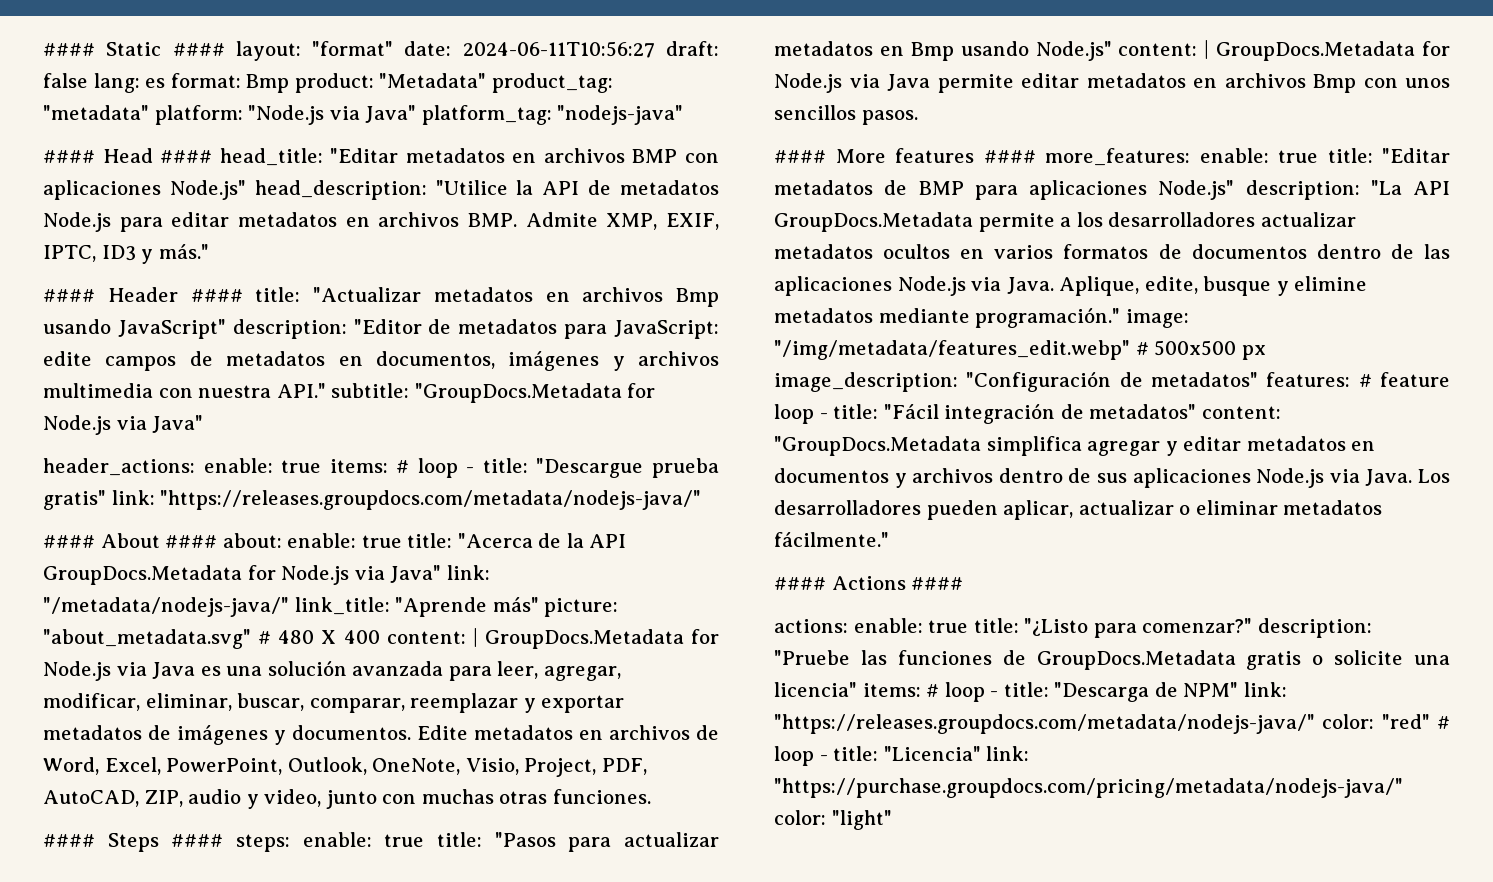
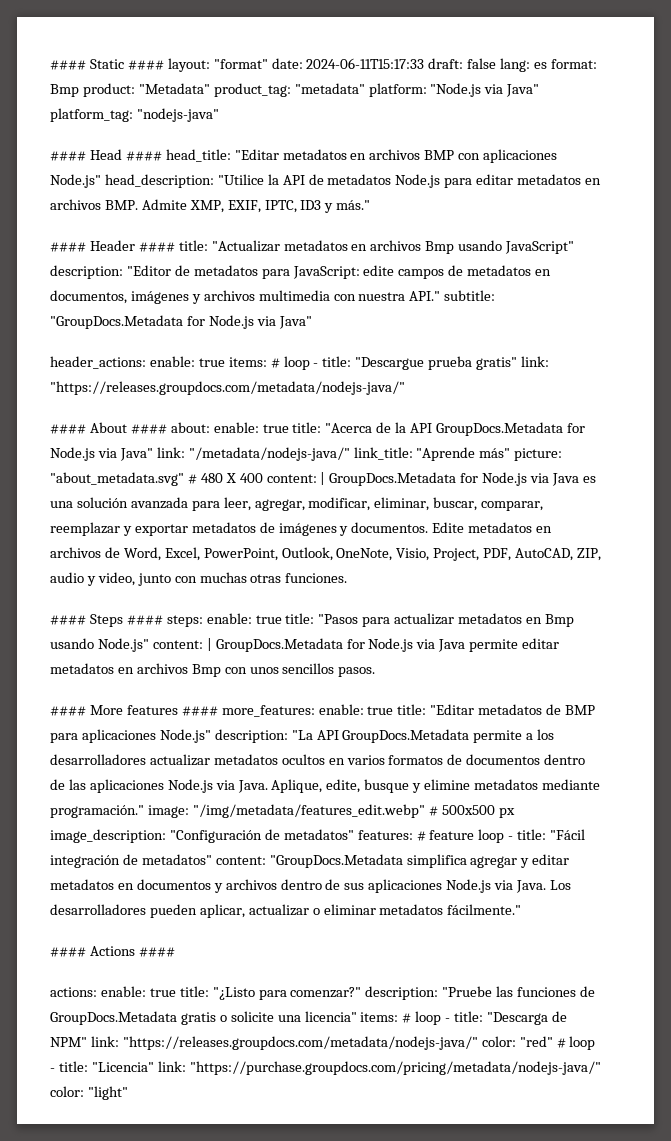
[462,41,655,58] 2024-06-11T10:56:27 -> [306,58,425,69] 2024-06-11T15:17:33

